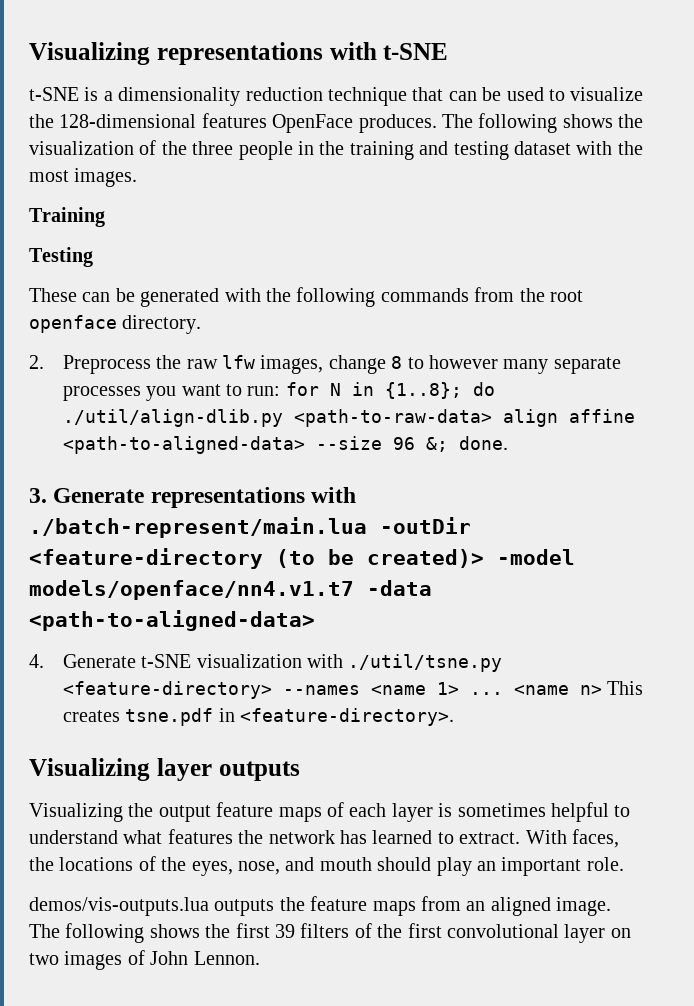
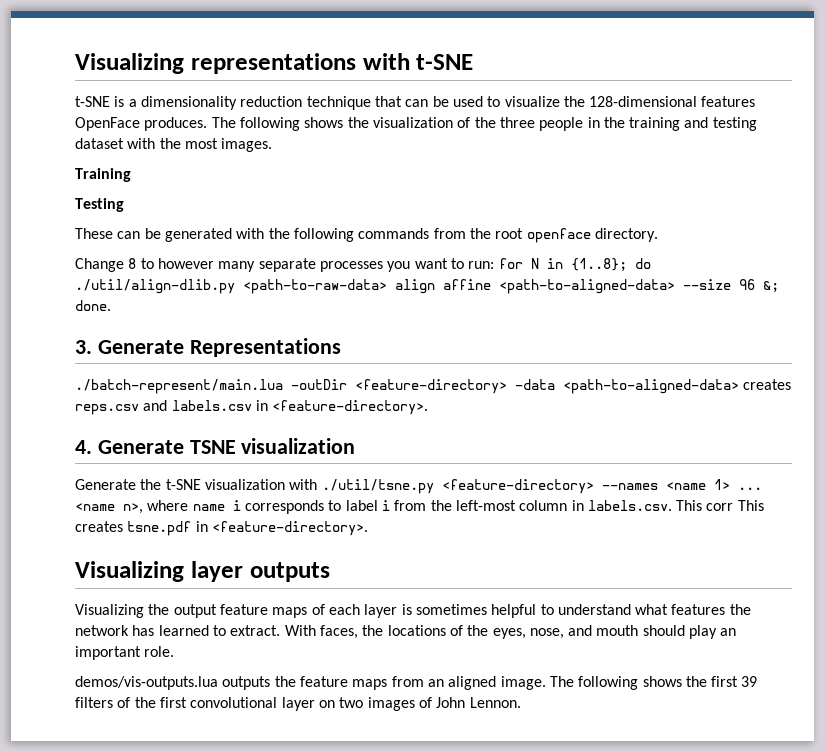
[29,355,386,374] 2. Preprocess the raw lfw images, change -> [75,258,124,272] Change
[150,487,357,508] [29,517,471,538] [29,548,575,569] [29,580,432,600] [29,610,315,631] [29,654,136,668] representations with ./batch-represent/main.lua -outDir <feature-directory (to be created)> -model models/openface/nn4.v1.t7 -data <path-to-aligned-data> // 4. Generate -> [189,338,341,357] [75,379,792,394] [75,400,429,415] [75,438,356,454] [75,479,162,490] Representations // ./batch-represent/main.lua -outDir <feature-directory> -data <path-to-aligned-data> creates reps.csv and labels.csv in <feature-directory>. // 4. Generate TSNE visualization // Generate the
[579,685,602,695] n> -> [123,500,734,514] n>, where name i corresponds to label i from the left-most column in labels.csv. This corr

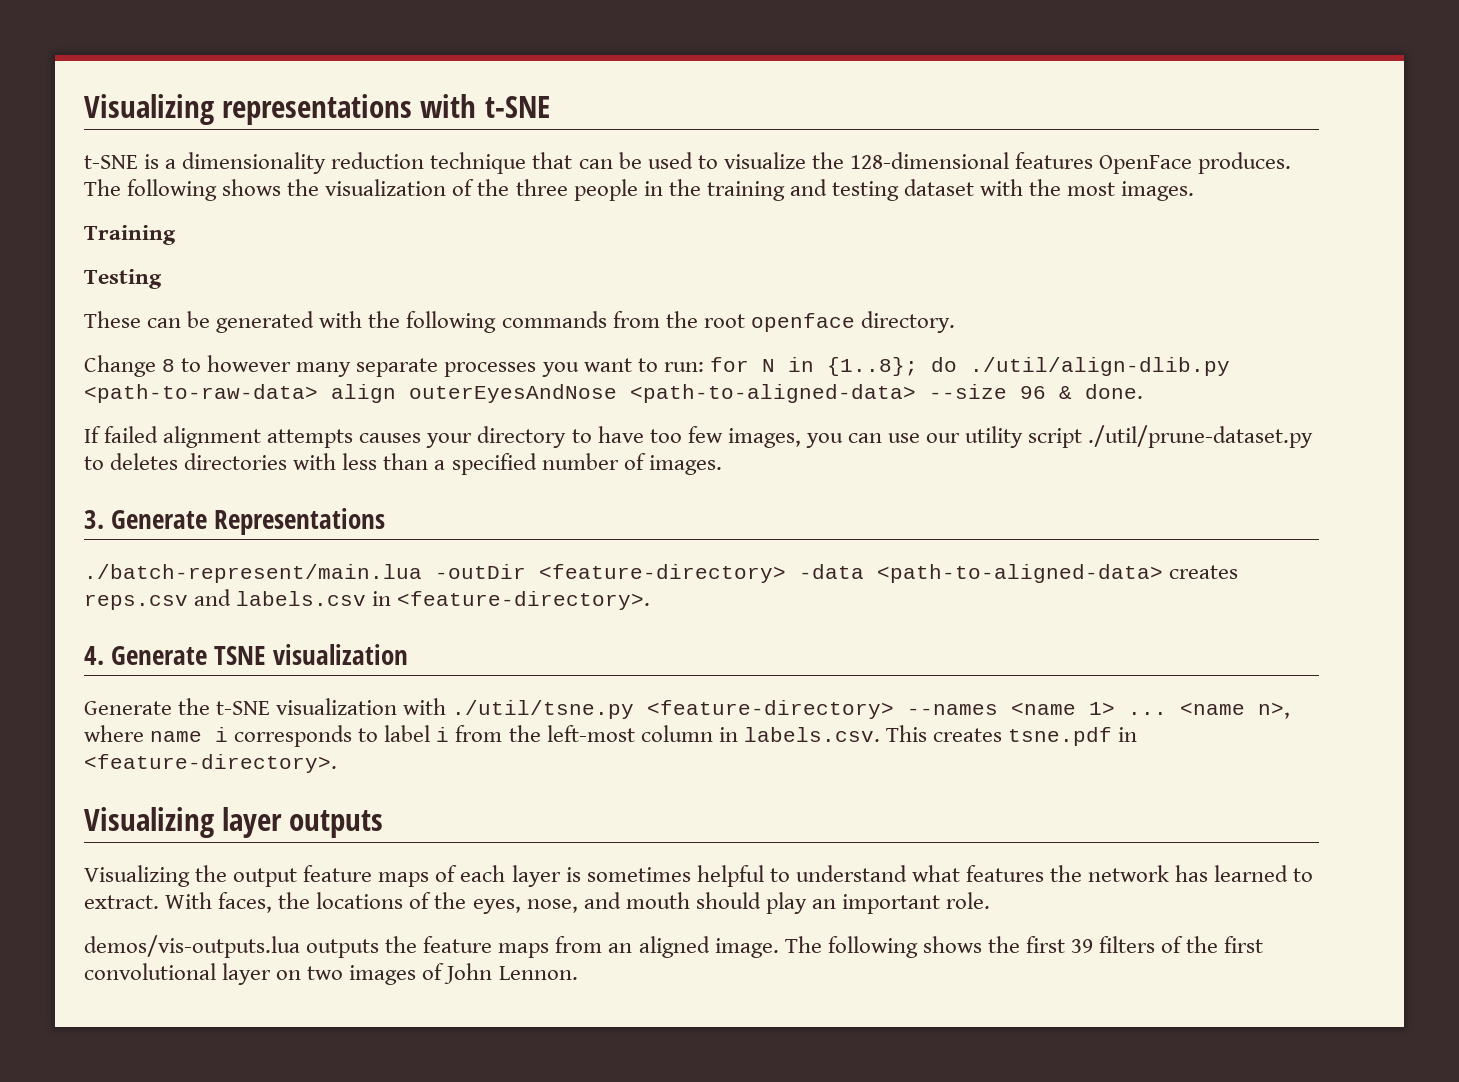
[443,279,491,290] affine -> [409,384,617,403] outerEyesAndNose
[763,281,779,292] &; -> [1059,386,1072,399] &
(111, 305) none -> [84,425,1314,448] [84,453,722,475] // If failed alignment attempts causes your directory to have too few images, you can use our utility script ./util/prune-dataset.py to deletes directories with less than a specified number of images.
[706,500,764,511] corr This -> (927, 733) none

